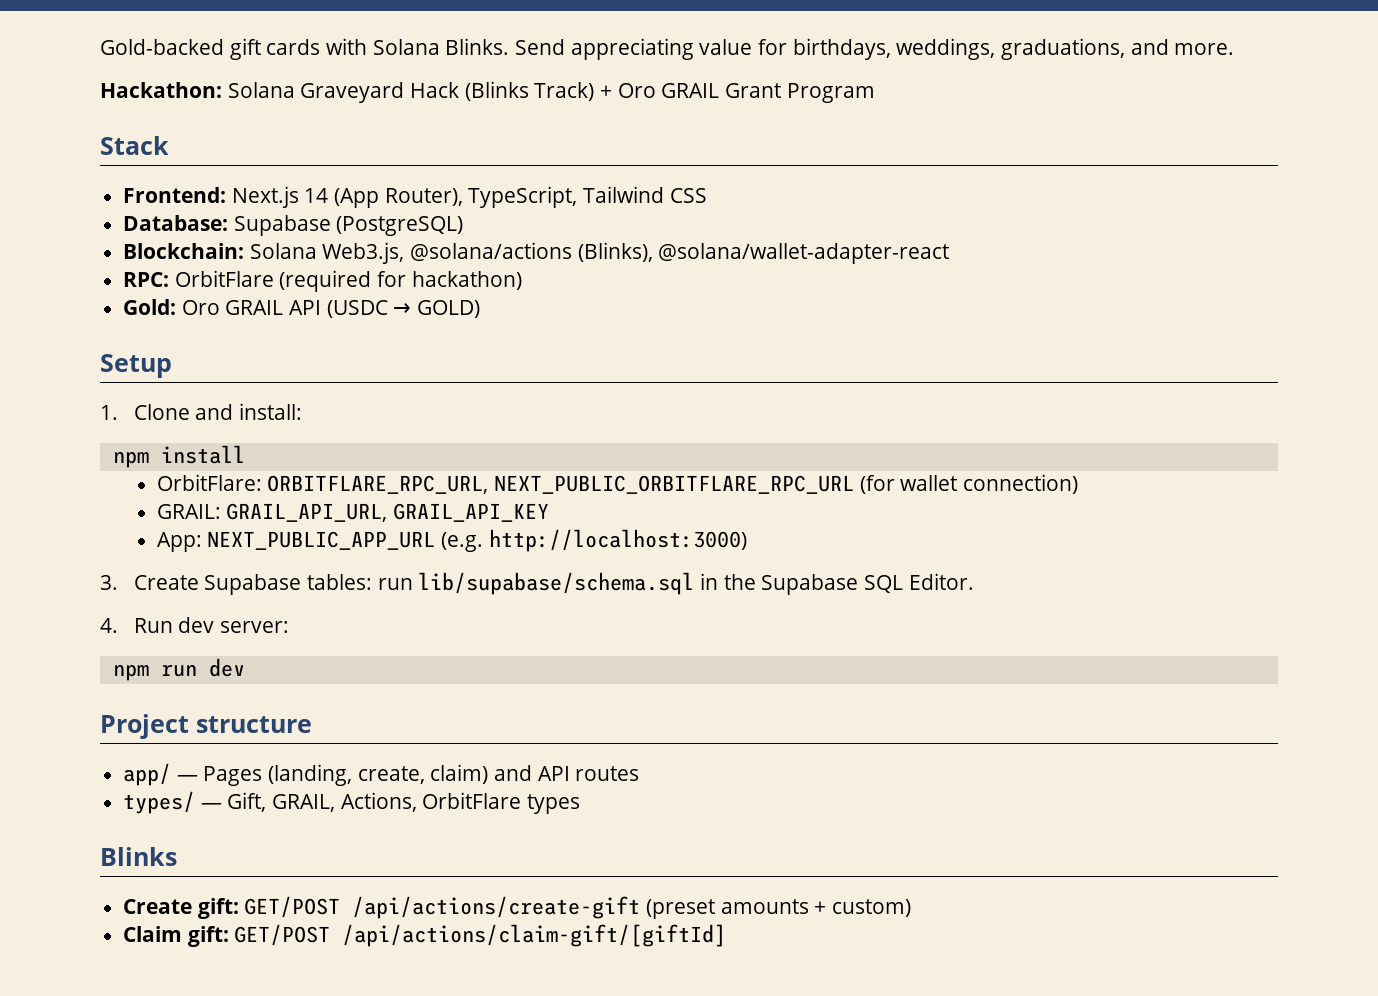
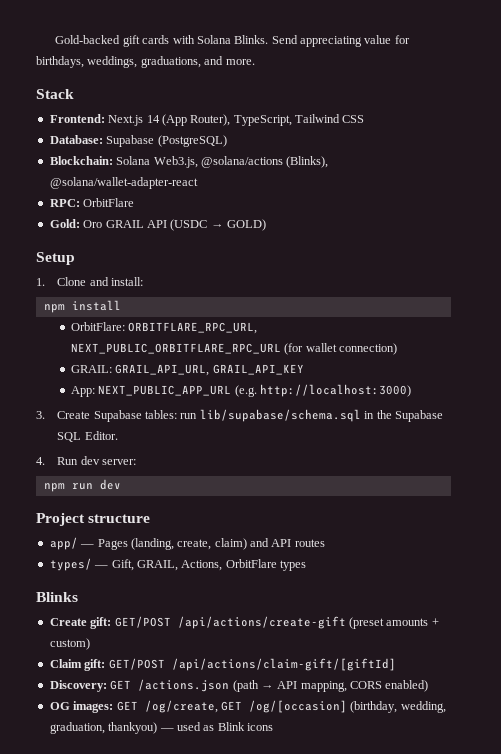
[100,81,875,103] // Hackathon: Solana Graveyard Hack (Blinks Track) + Oro GRAIL Grant Program -> (255, 62) none
[279,270,522,292] (required for hackathon) -> (135, 202) none
(727, 935) none -> [49,679,429,692] [49,700,446,713] [49,722,273,734] // Discovery: GET /actions.json (path → API mapping, CORS enabled) // OG images: GET /og/create, GET /og/[occasion] (birthday, wedding, graduation, thankyou) — used as Blink icons

